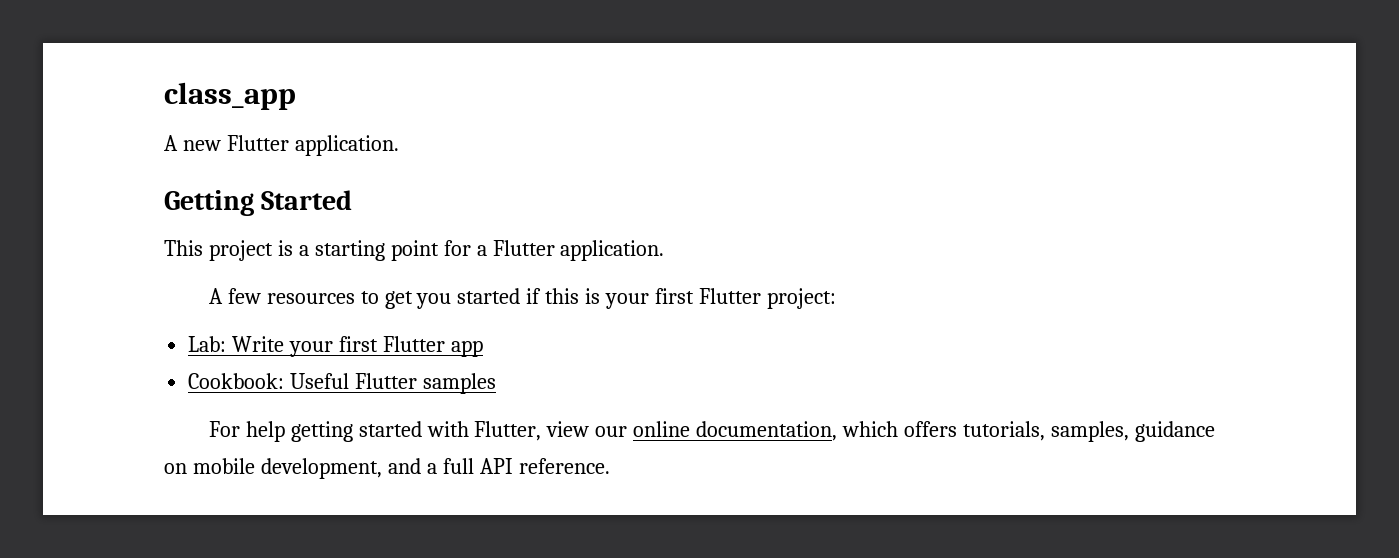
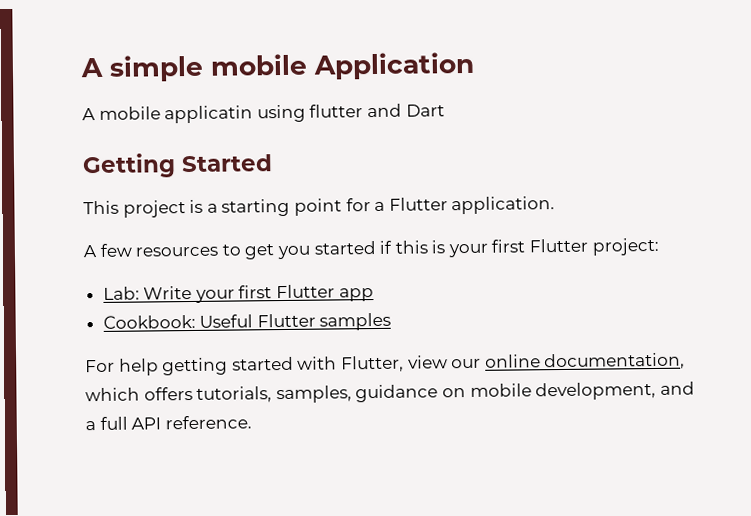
[164,82,296,110] [164,135,399,156] class_app // A new Flutter application. -> [80,51,475,82] [82,103,445,124] A simple mobile Application // A mobile applicatin using flutter and Dart

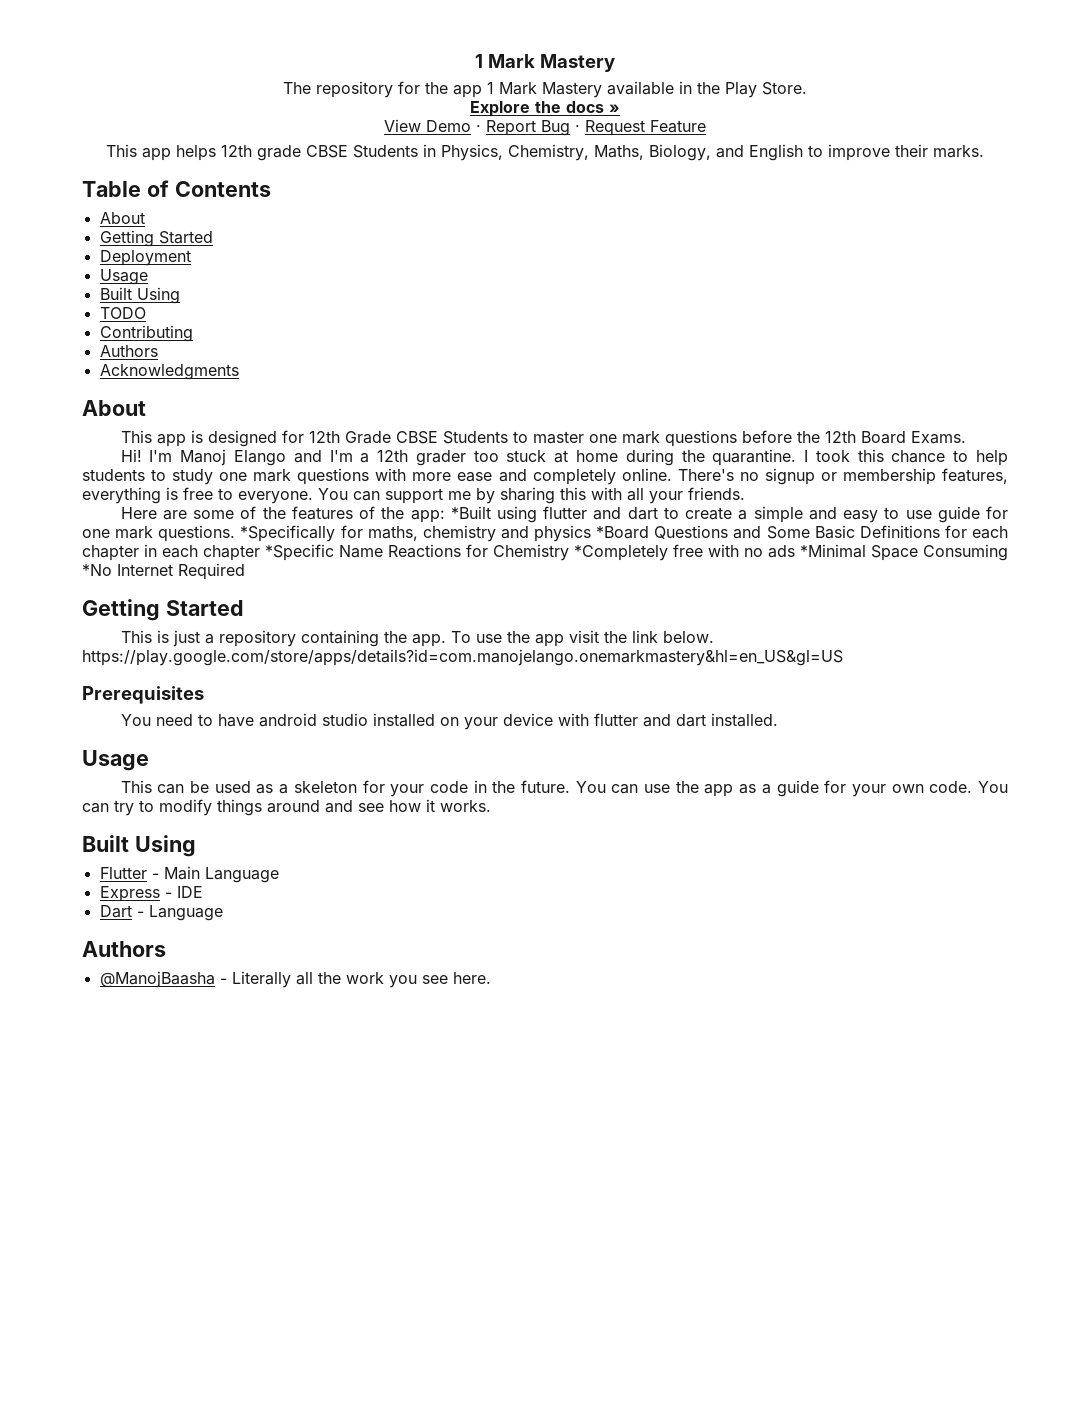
[80,51,475,82] [82,103,445,124] [82,153,273,179] [83,196,556,218] [83,237,659,260] [102,284,374,303] [102,312,392,331] [85,352,686,376] [85,381,695,404] [85,415,252,431] A simple mobile Application // A mobile applicatin using flutter and Dart // Getting Started // This project is a starting point for a Flutter application. // A few resources to get you started if this is your first Flutter project: // Lab: Write your first Flutter app // Cookbook: Useful Flutter samples // For help getting started with Flutter, view our online documentation, which offers tutorials, samples, guidance on mobile development, and a full API reference. -> [475,54,615,72] [283,81,807,98] [470,101,620,117] [384,119,706,136] [106,144,984,161] [82,180,271,197] [99,212,145,224] [99,230,213,247] [99,250,191,266] [99,269,148,285] [99,287,180,304] [99,307,146,319] [99,325,193,342] [99,345,158,357] [99,364,239,380] [82,400,146,416] [120,430,966,447] [120,449,1009,466] [82,468,1008,485] [82,487,745,504] [120,506,1008,523] [82,525,1008,542] [82,544,1008,561] [82,563,245,580] [82,599,244,621] [120,630,714,647] [82,649,843,666] [82,686,204,704] [120,713,778,730] [82,750,149,771] [120,780,1008,797] [82,799,491,816] [82,835,196,857] [99,866,279,883] [99,886,203,902] [99,905,223,921] [82,941,166,957] [99,971,491,988] 1 Mark Mastery // The repository for the app 1 Mark Mastery available in the Play Store. // Explore the docs » // View Demo · Report Bug · Request Feature // This app helps 12th grade CBSE Students in Physics, Chemistry, Maths, Biology, and English to improve their marks. // Table of Contents // About // Getting Started // Deployment // Usage // Built Using // TODO // Contributing // Authors // Acknowledgments // About // This app is designed for 12th Grade CBSE Students to master one mark questions before the 12th Board Exams. // Hi! I'm Manoj Elango and I'm a 12th grader too stuck at home during the quarantine. I took this chance to help students to study one mark questions with more ease and completely online. There's no signup or membership features, everything is free to everyone. You can support me by sharing this with all your friends. // Here are some of the features of the app: *Built using flutter and dart to create a simple and easy to use guide for one mark questions. *Specifically for maths, chemistry and physics *Board Questions and Some Basic Definitions for each chapter in each chapter *Specific Name Reactions for Chemistry *Completely free with no ads *Minimal Space Consuming *No Internet Required // Getting Started // This is just a repository containing the app. To use the app visit the link below. https://play.google.com/store/apps/details?id=com.manojelango.onemarkmastery&hl=en_US&gl=US // Prerequisites // You need to have android studio installed on your device with flutter and dart installed. // Usage // This can be used as a skeleton for your code in the future. You can use the app as a guide for your own code. You can try to modify things around and see how it works. // Built Using // Flutter - Main Language // Express - IDE // Dart - Language // Authors // @ManojBaasha - Literally all the work you see here.

